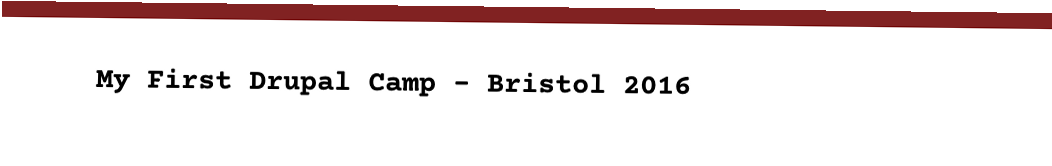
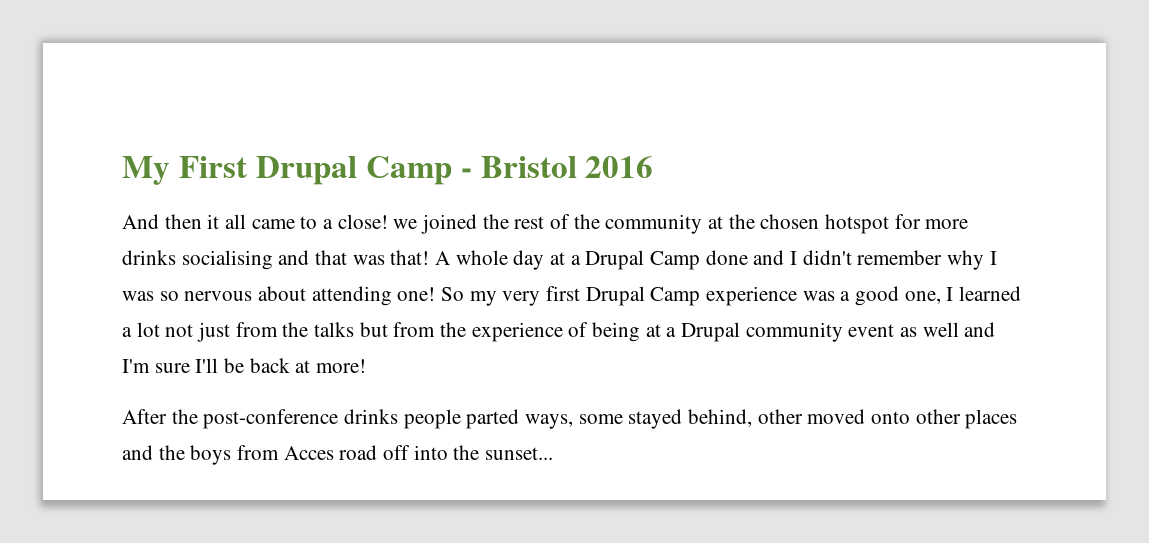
(692, 85) none -> [122,214,969,234] [122,250,997,270] [122,286,1022,306] [122,322,996,342] [122,358,367,373] [122,409,1018,429] [122,445,554,465] // And then it all came to a close! we joined the rest of the community at the chosen hotspot for more drinks socialising and that was that! A whole day at a Drupal Camp done and I didn't remember why I was so nervous about attending one! So my very first Drupal Camp experience was a good one, I learned a lot not just from the talks but from the experience of being at a Drupal community event as well and I'm sure I'll be back at more! // After the post-conference drinks people parted ways, some stayed behind, other moved onto other places and the boys from Acces road off into the sunset...

